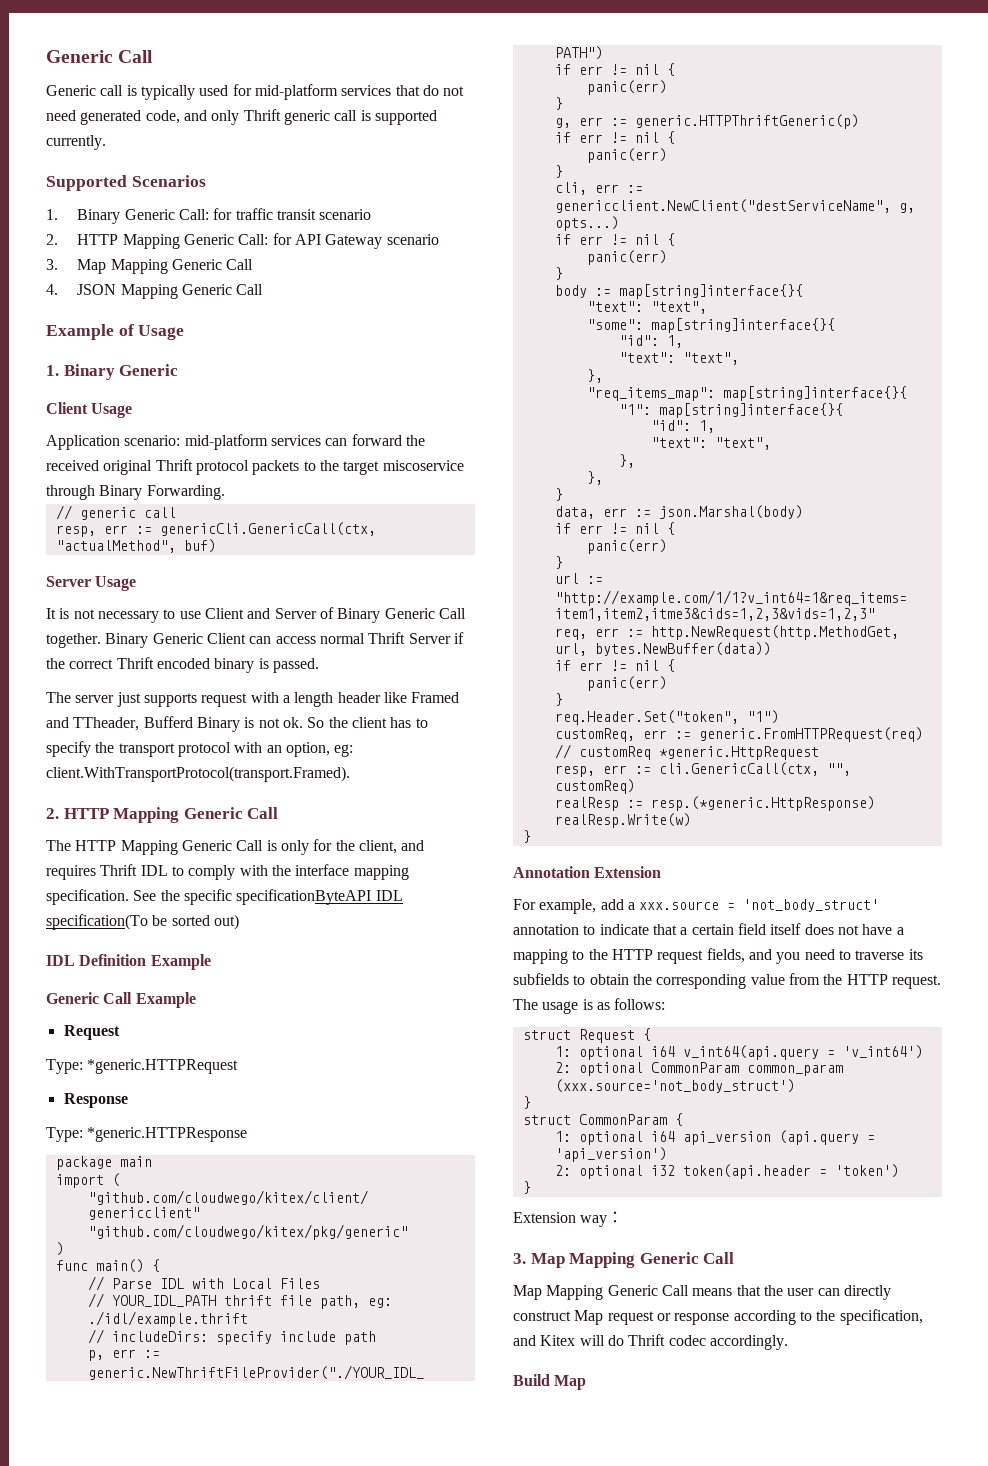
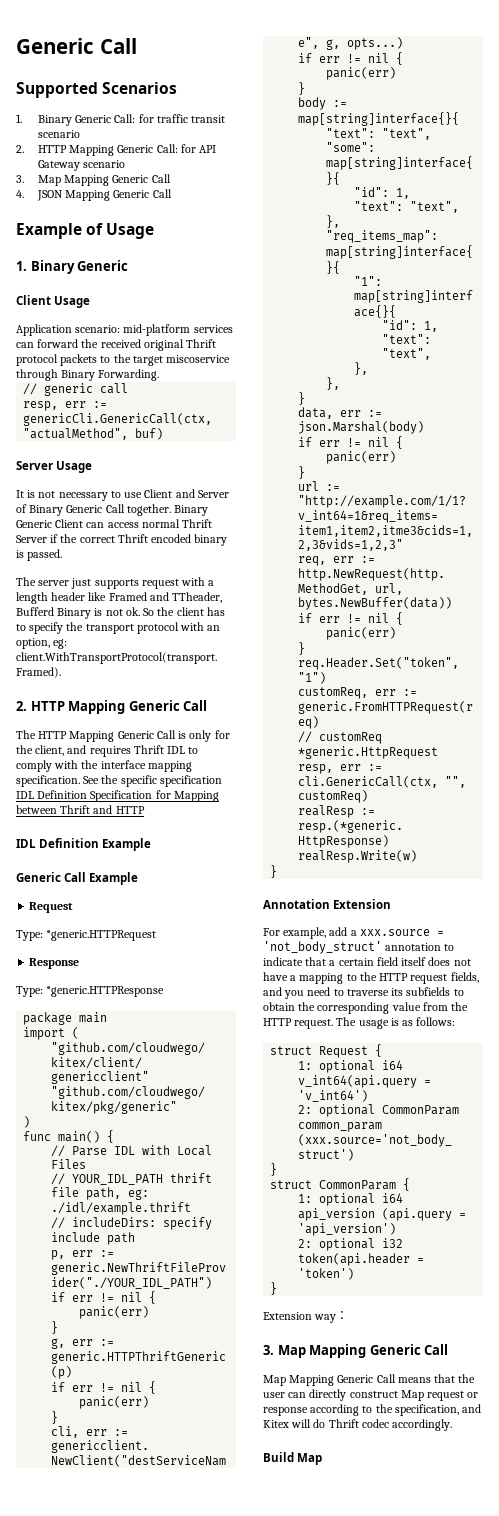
[46,50,154,63] [46,84,465,100] [46,109,437,125] [46,135,106,150] Generic Call // Generic call is typically used for mid-platform services that do not need generated code, and only Thrift generic call is supported currently. -> [16,38,137,54] Generic Call
[236,889,403,905] [46,914,239,930] specificationByteAPI IDL specification(To be sorted out) -> [159,775,222,787] [16,790,219,802] [16,805,145,814] specification IDL Definition Specification for Mapping between Thrift and HTTP

